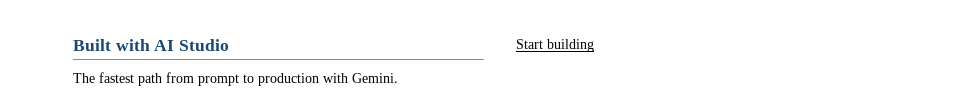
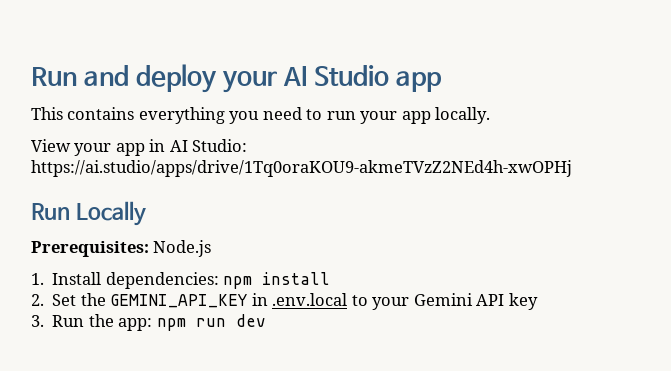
[73,39,230,51] [73,72,398,86] [516,39,594,52] Built with AI Studio // The fastest path from prompt to production with Gemini. // Start building -> [31,64,442,93] [31,107,491,124] [31,139,248,156] [31,160,572,177] [31,201,146,226] [31,240,212,257] [31,272,331,289] [31,293,538,310] [31,314,266,331] Run and deploy your AI Studio app // This contains everything you need to run your app locally. // View your app in AI Studio: https://ai.studio/apps/drive/1Tq0oraKOU9-akmeTVzZ2NEd4h-xwOPHj // Run Locally // Prerequisites: Node.js // 1. Install dependencies: npm install // 2. Set the GEMINI_API_KEY in .env.local to your Gemini API key // 3. Run the app: npm run dev

